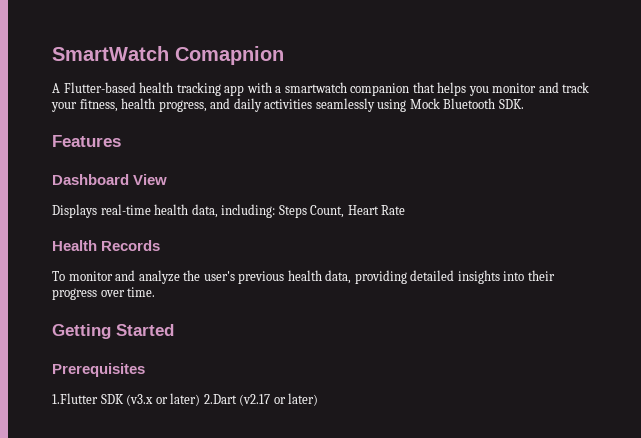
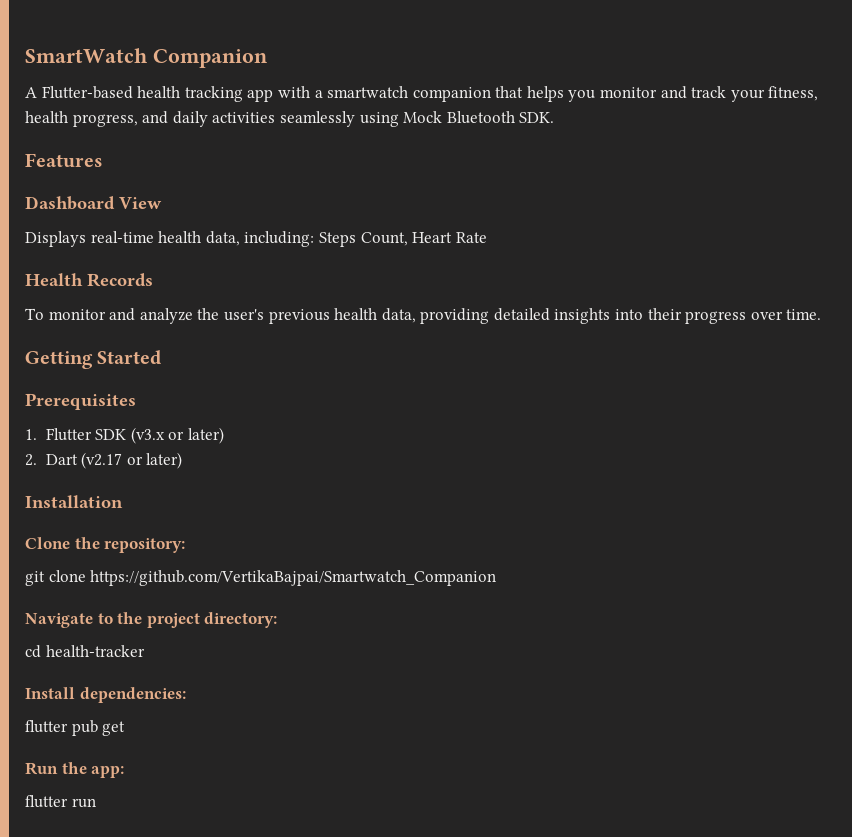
[175,46,284,65] Comapnion -> [152,49,268,68] Companion
[52,393,98,404] 1.Flutter -> [25,428,92,441] 1. Flutter
[203,394,237,404] 2.Dart -> [25,454,78,466] // 2. Dart
(319, 399) none -> [25,495,123,508] [25,537,186,553] [25,570,497,586] [25,612,278,628] [25,645,145,658] [25,687,186,703] [25,720,126,736] [25,762,125,778] [25,795,96,808] // Installation // Clone the repository: // git clone https://github.com/VertikaBajpai/Smartwatch_Companion // Navigate to the project directory: // cd health-tracker // Install dependencies: // flutter pub get // Run the app: // flutter run

